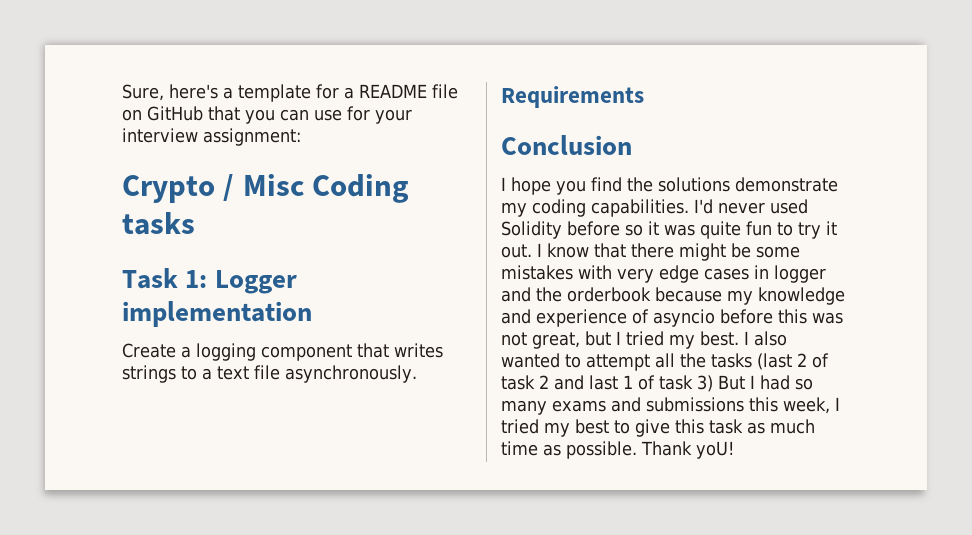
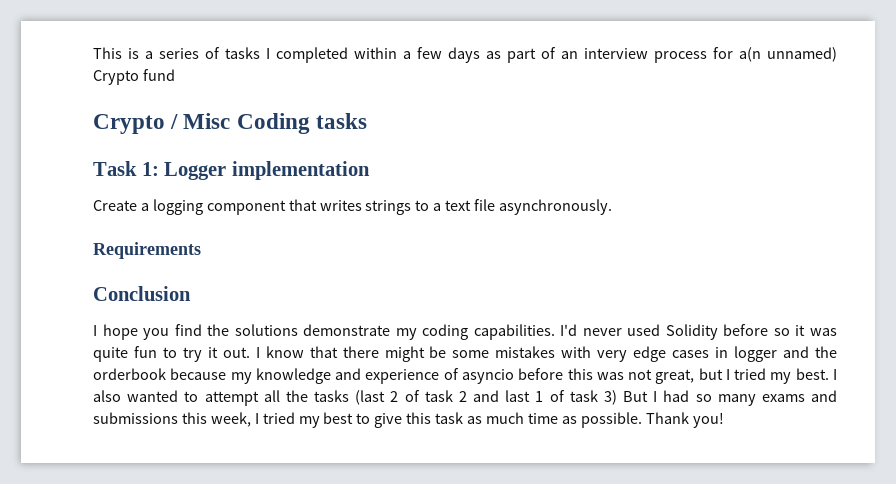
[122,84,458,102] [122,106,412,124] [122,128,301,146] Sure, here's a template for a README file on GitHub that you can use for your interview assignment: -> [93,47,837,63] [93,69,175,85] This is a series of tasks I completed within a few days as part of an interview process for a(n unnamed) Crypto fund
[696,441,734,459] yoU! -> [692,412,724,428] you!

